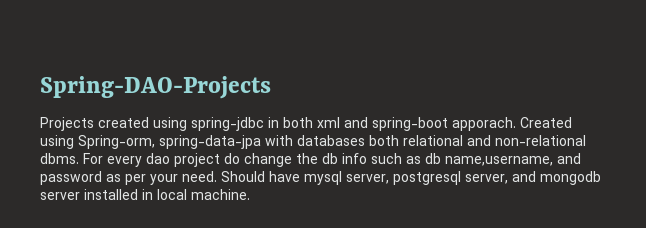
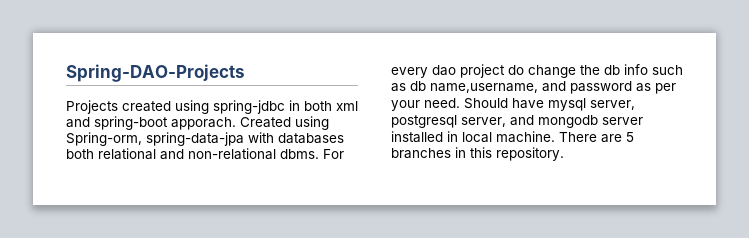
(250, 194) none -> [559,132,634,143] [391,147,564,161] There are 5 branches in this repository.

